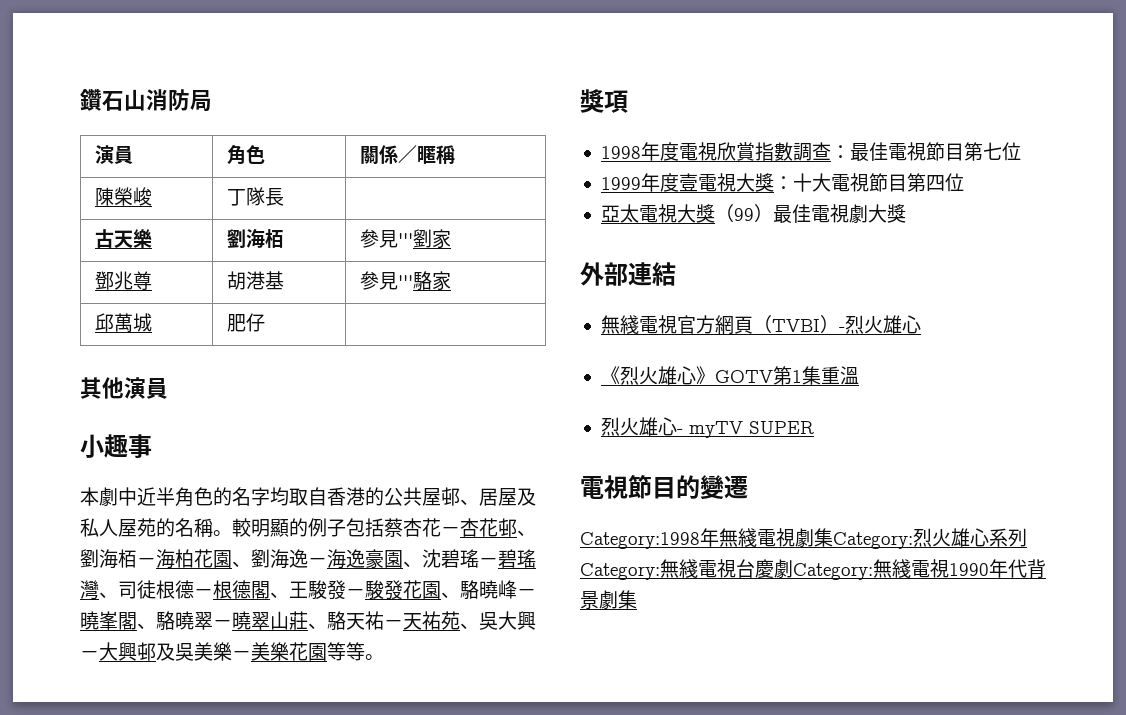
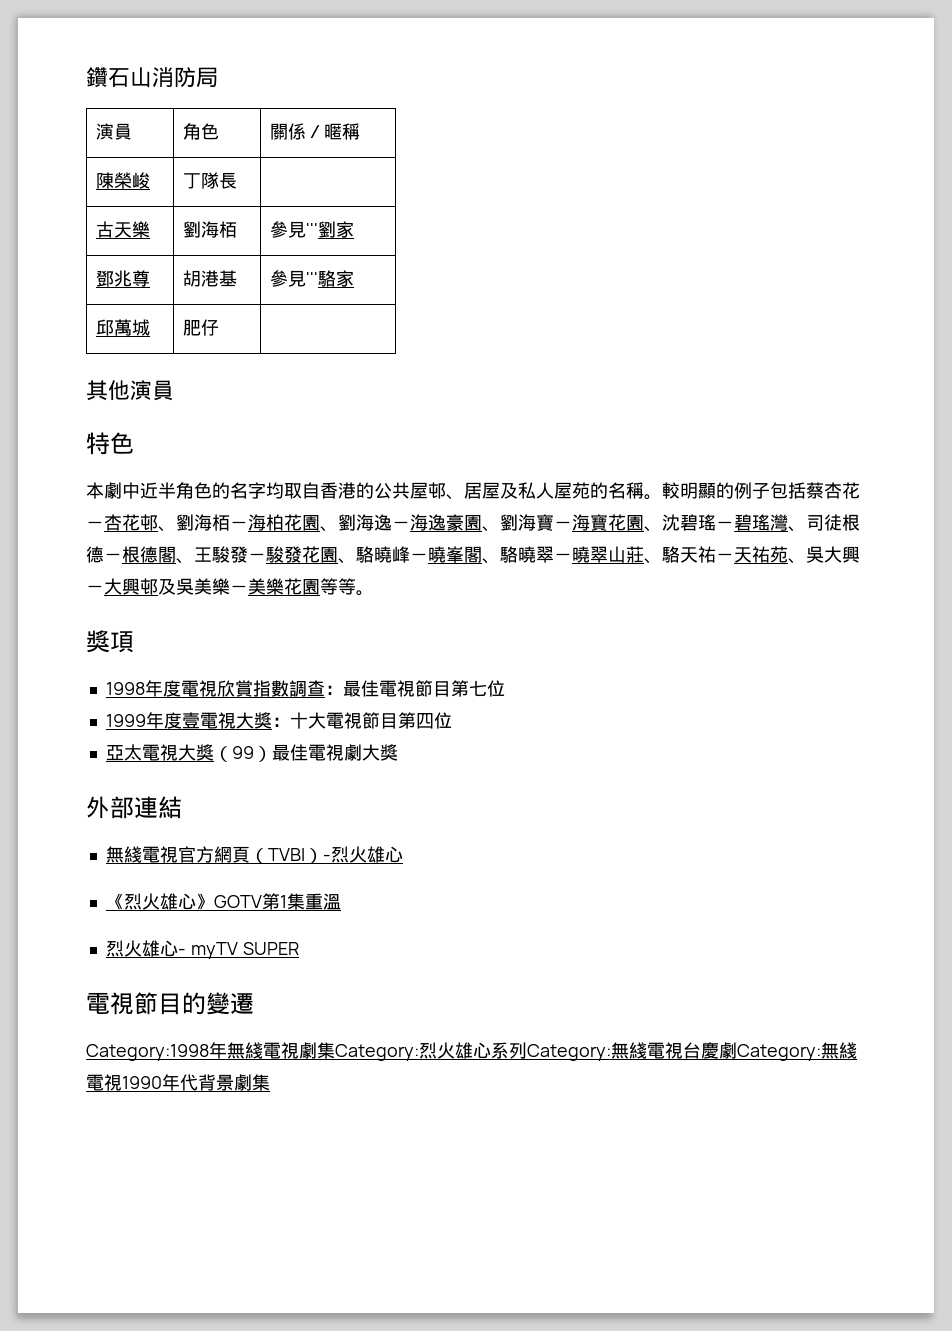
[80,434,152,458] 小趣事 -> [86,432,134,455] 特色
(422, 564) none -> [500,514,662,532] 劉海寶－海寶花園、

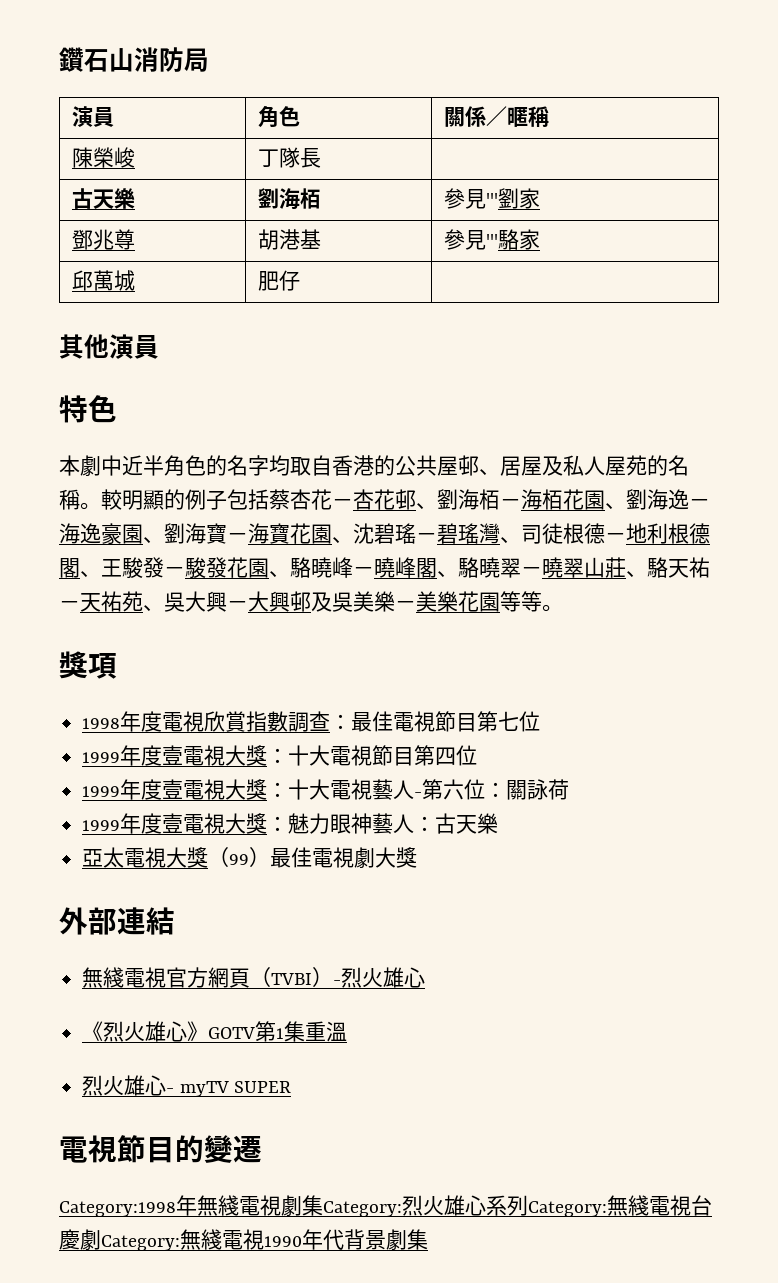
[266,514,284,531] 柏 -> [542,489,563,510] 栢
(122, 557) none -> [626,523,668,544] 地利
[446,546,464,563] 峯 -> [395,557,416,578] 峰
(452, 720) none -> [82,779,570,800] [82,813,499,834] // 1999年度壹電視大獎：十大電視藝人-第六位：關詠荷 // 1999年度壹電視大獎：魅力眼神藝人：古天樂

